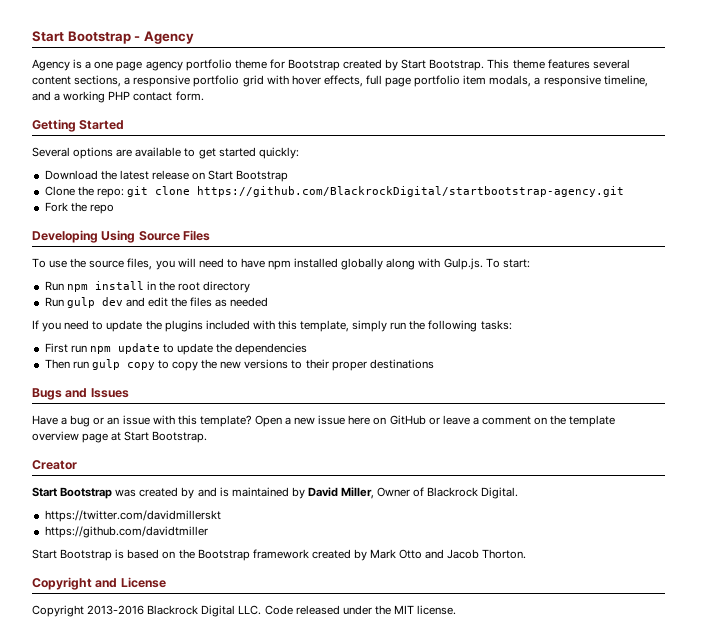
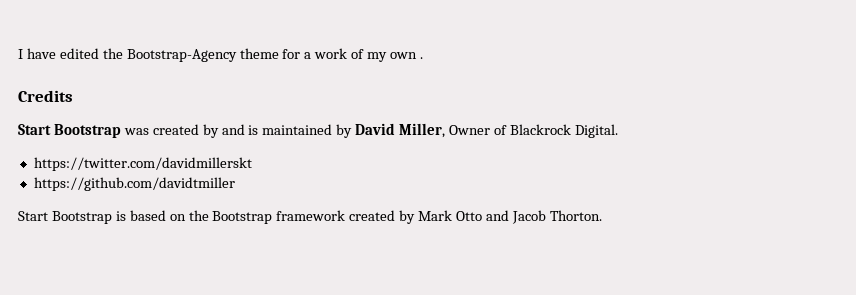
[32,31,194,44] [32,59,630,71] [32,75,648,87] [32,91,204,103] [32,119,125,132] [32,147,299,159] [44,170,289,182] [44,186,624,198] [44,202,114,214] [32,230,211,243] [32,258,530,270] [44,281,251,293] [44,297,269,308] [32,320,512,332] [44,343,308,355] [44,359,434,371] [32,388,129,400] [32,415,616,427] [32,431,208,443] [32,460,77,470] Start Bootstrap - Agency // Agency is a one page agency portfolio theme for Bootstrap created by Start Bootstrap. This theme features several content sections, a responsive portfolio grid with hover effects, full page portfolio item modals, a responsive timeline, and a working PHP contact form. // Getting Started // Several options are available to get started quickly: // Download the latest release on Start Bootstrap // Clone the repo: git clone https://github.com/BlackrockDigital/startbootstrap-agency.git // Fork the repo // Developing Using Source Files // To use the source files, you will need to have npm installed globally along with Gulp.js. To start: // Run npm install in the root directory // Run gulp dev and edit the files as needed // If you need to update the plugins included with this template, simply run the following tasks: // First run npm update to update the dependencies // Then run gulp copy to copy the new versions to their proper destinations // Bugs and Issues // Have a bug or an issue with this template? Open a new issue here on GitHub or leave a comment on the template overview page at Start Bootstrap. // Creator -> [18,48,423,62] [18,90,73,102] I have edited the Bootstrap-Agency theme for a work of my own . // Credits
[32,577,166,590] [32,605,457,617] // Copyright and License // Copyright 2013-2016 Blackrock Digital LLC. Code released under the MIT license. -> (602, 215) none

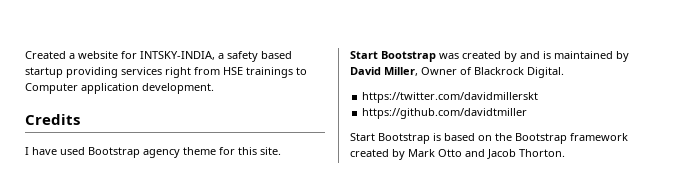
[18,48,423,62] [18,90,73,102] I have edited the Bootstrap-Agency theme for a work of my own . // Credits -> [25,51,292,62] [25,67,307,78] [25,83,214,94] [25,114,80,125] [25,147,281,158] Created a website for INTSKY-INDIA, a safety based startup providing services right from HSE trainings to Computer application development. // Credits // I have used Bootstrap agency theme for this site.

